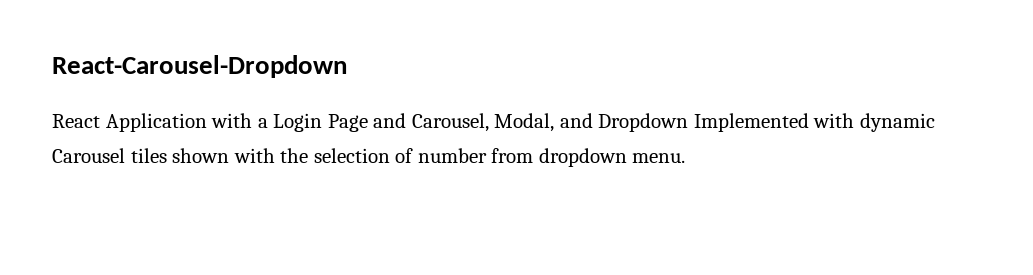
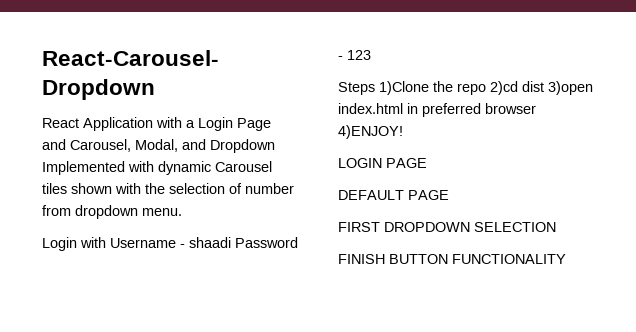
(686, 158) none -> [42,237,298,251] [338,50,371,60] [338,81,593,95] [338,103,536,117] [338,125,403,139] [338,158,427,168] [338,190,449,200] [338,222,556,232] [338,254,566,264] // Login with Username - shaadi Password - 123 // Steps 1)Clone the repo 2)cd dist 3)open index.html in preferred browser 4)ENJOY! // LOGIN PAGE // DEFAULT PAGE // FIRST DROPDOWN SELECTION // FINISH BUTTON FUNCTIONALITY

